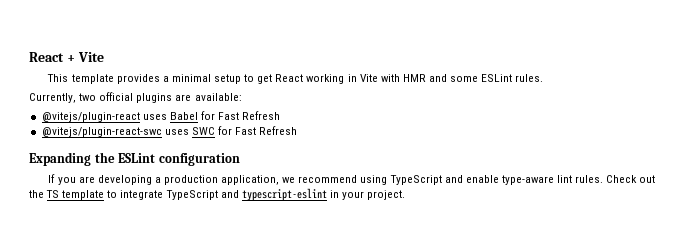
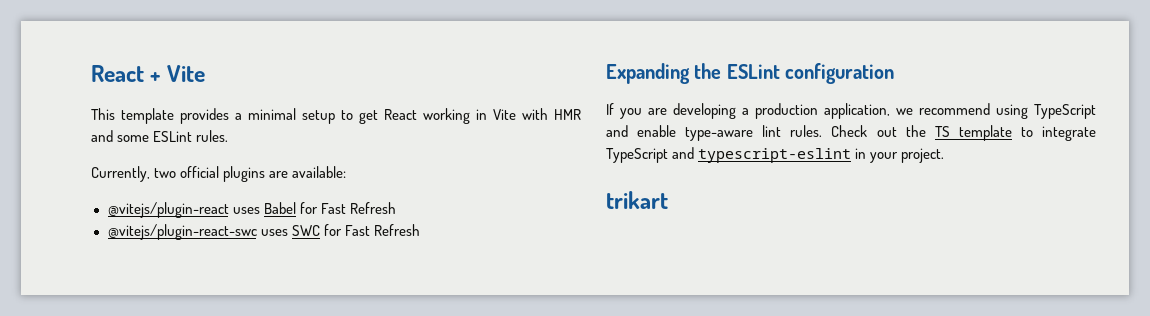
(406, 195) none -> [606,191,668,209] // trikart

